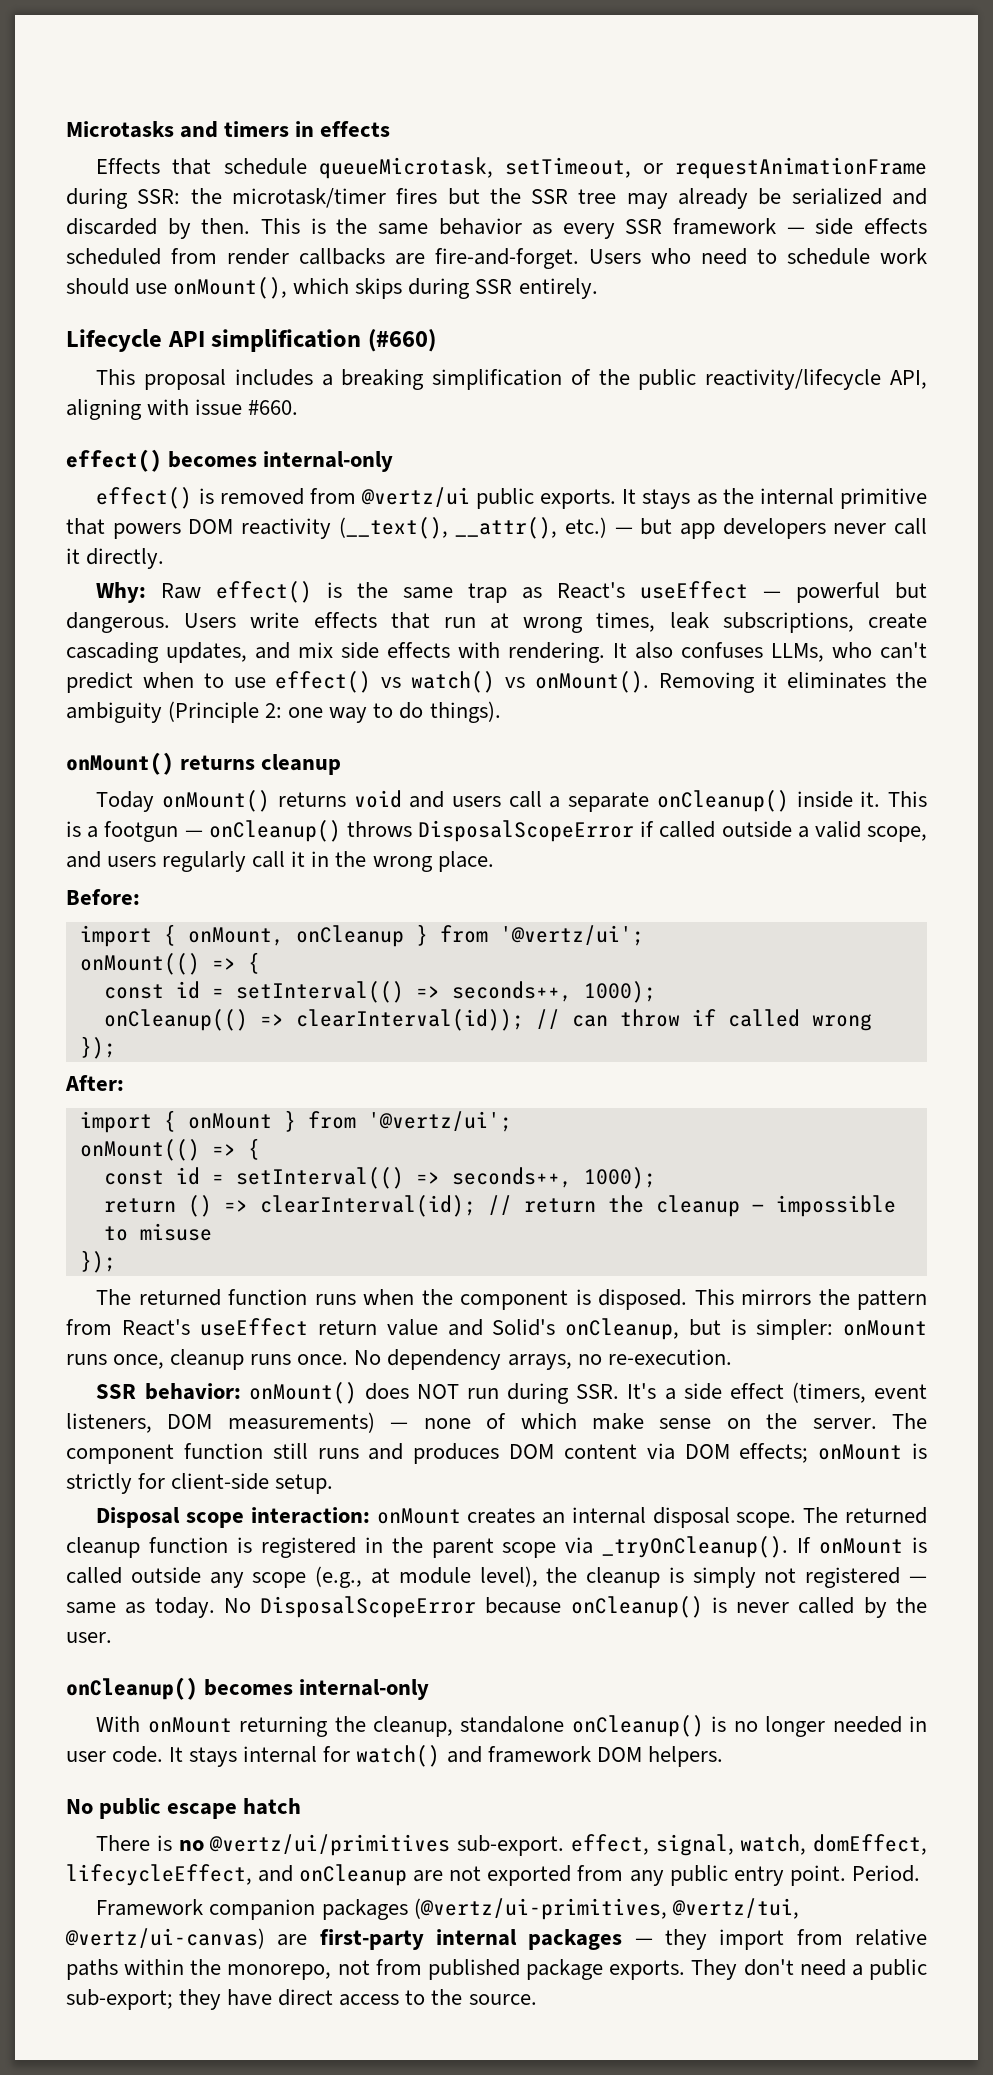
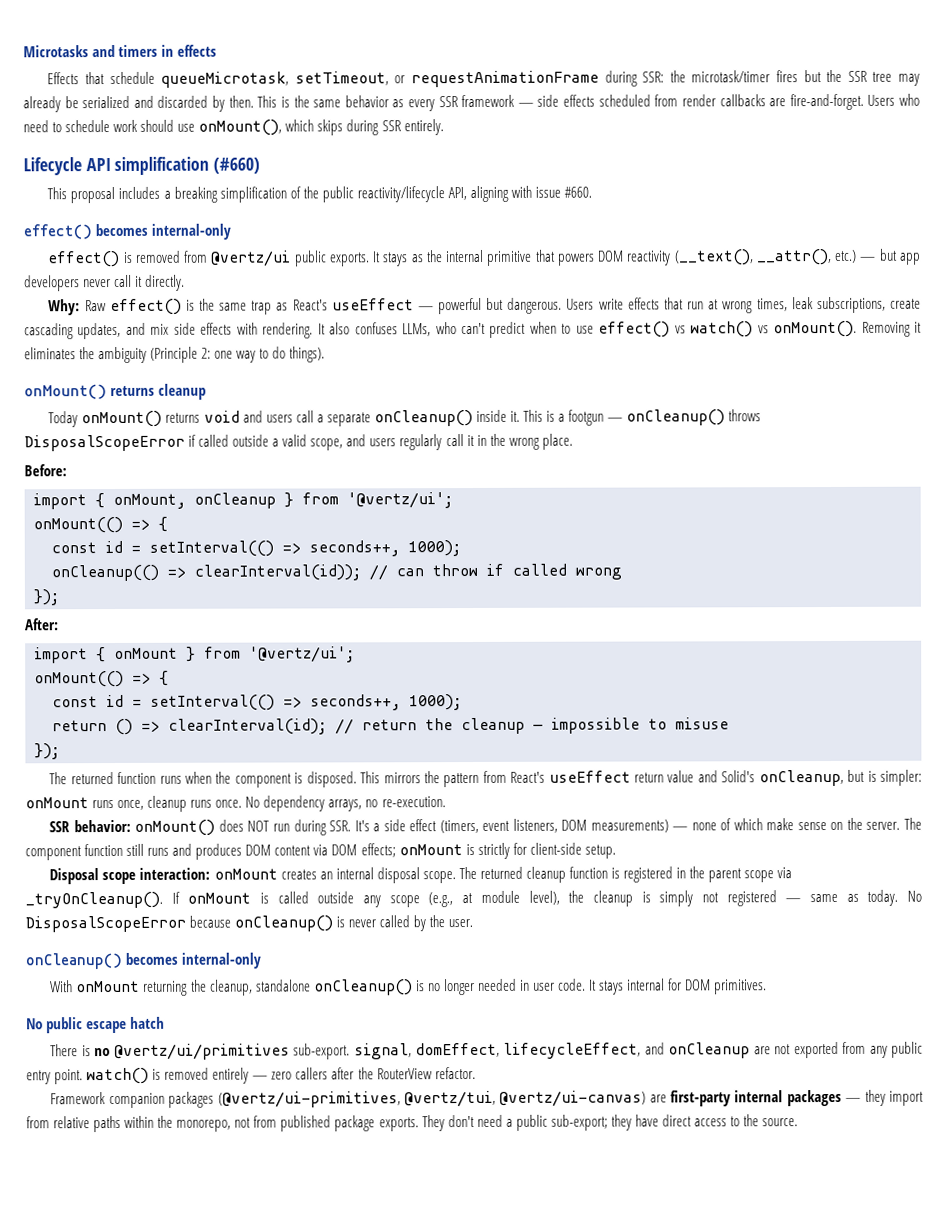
[356,1745,723,1767] watch() and framework DOM helpers. -> [685,979,768,995] DOM primitives.
[570,1834,807,1856] effect, signal, watch, -> [353,1043,412,1060] signal,
[851,1865,920,1882] Period. -> [86,1066,476,1085] watch() is removed entirely — zero callers after the RouterView refactor.

